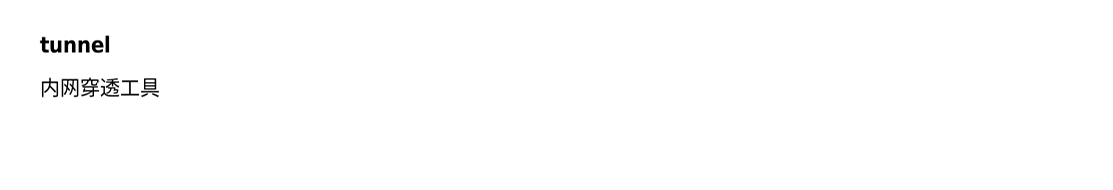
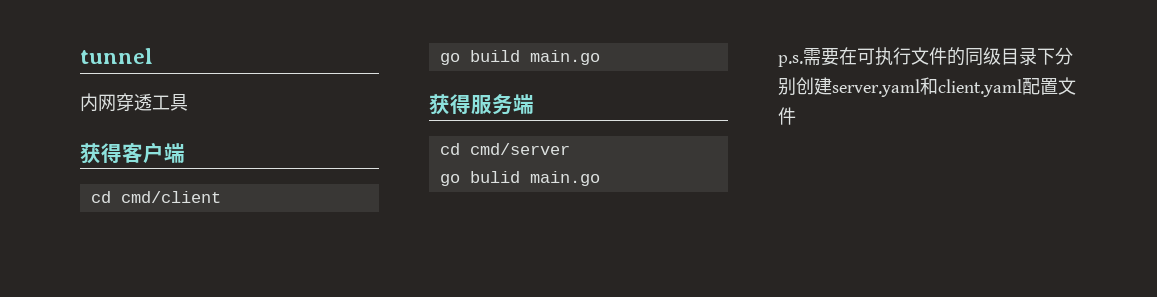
(161, 88) none -> [80,142,185,164] [90,191,221,203] [439,50,600,65] [429,94,534,115] [439,143,570,155] [439,171,600,186] [778,47,1073,67] [778,77,1076,97] [778,107,796,125] // 获得客户端 // cd cmd/client // go build main.go // 获得服务端 // cd cmd/server // go bulid main.go // p.s.需要在可执行文件的同级目录下分别创建server.yaml和client.yaml配置文件

